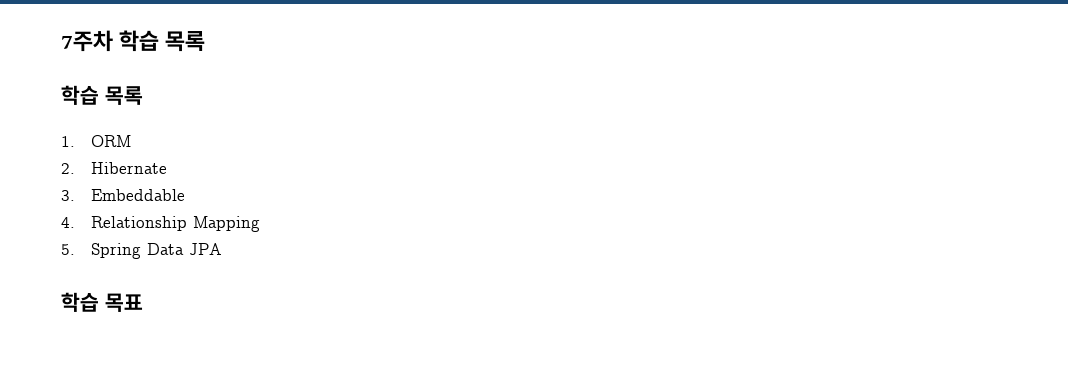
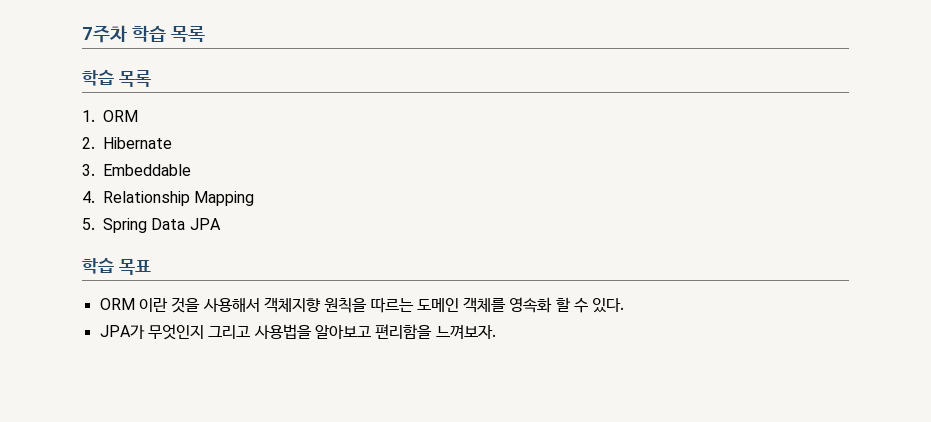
(143, 302) none -> [99,297,625,313] [99,324,496,340] // ORM 이란 것을 사용해서 객체지향 원칙을 따르는 도메인 객체를 영속화 할 수 있다. // JPA가 무엇인지 그리고 사용법을 알아보고 편리함을 느껴보자.

